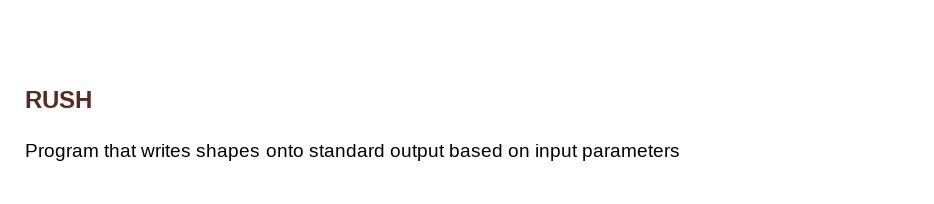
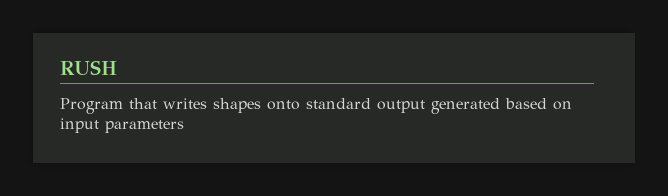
(445, 153) none -> [431,98,500,114] generated

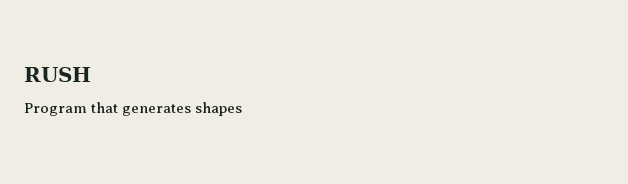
[163,98,572,114] [60,118,184,133] writes shapes onto standard output generated based on input parameters -> [122,102,243,116] generates shapes

